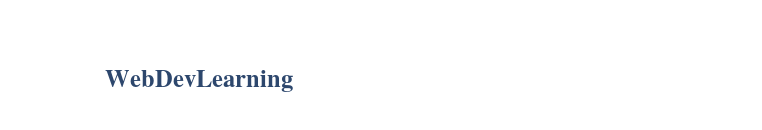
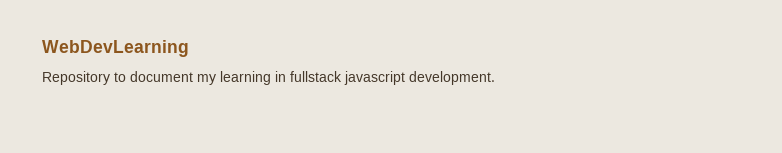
(293, 81) none -> [42,71,495,85] // Repository to document my learning in fullstack javascript development.

